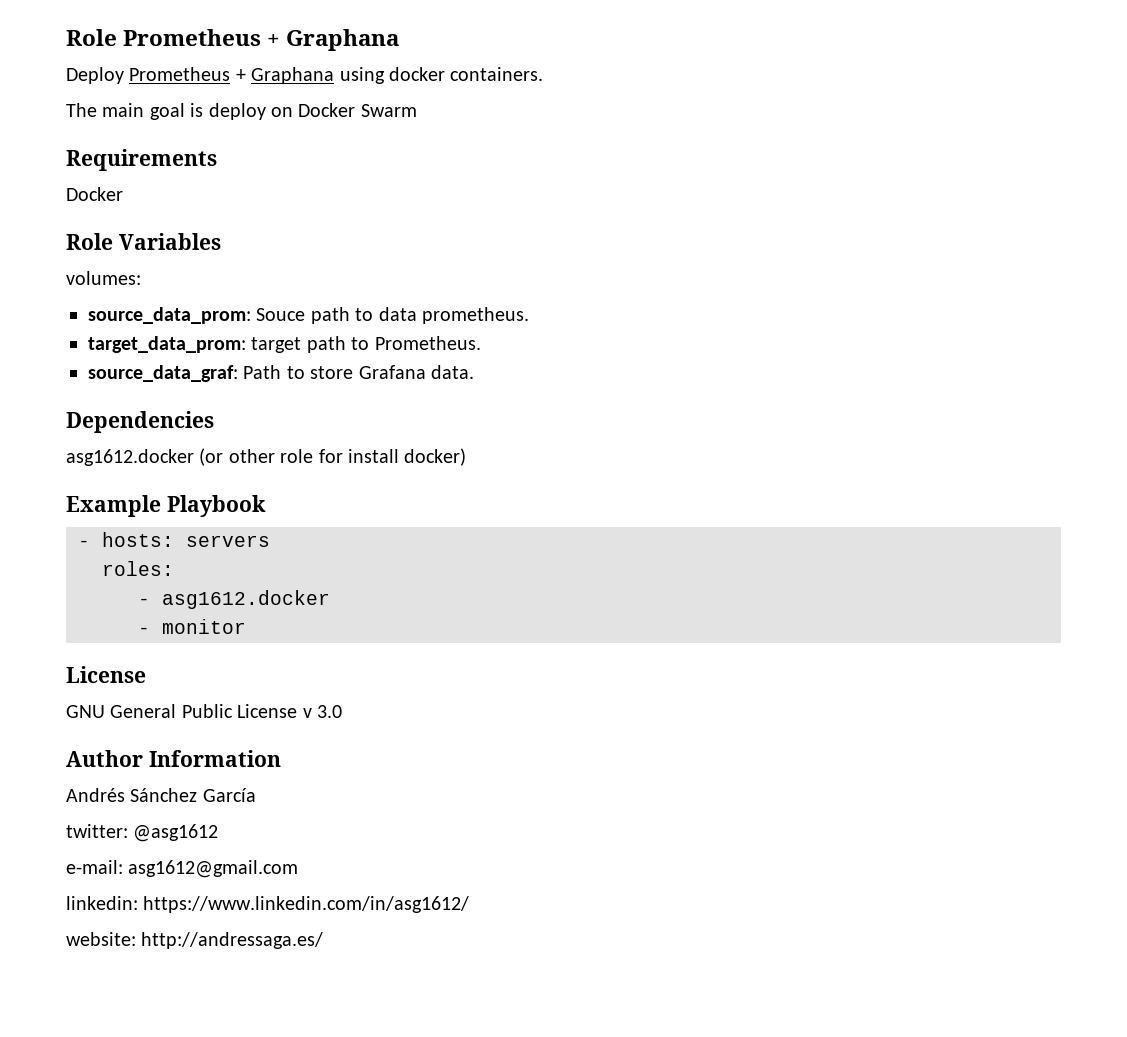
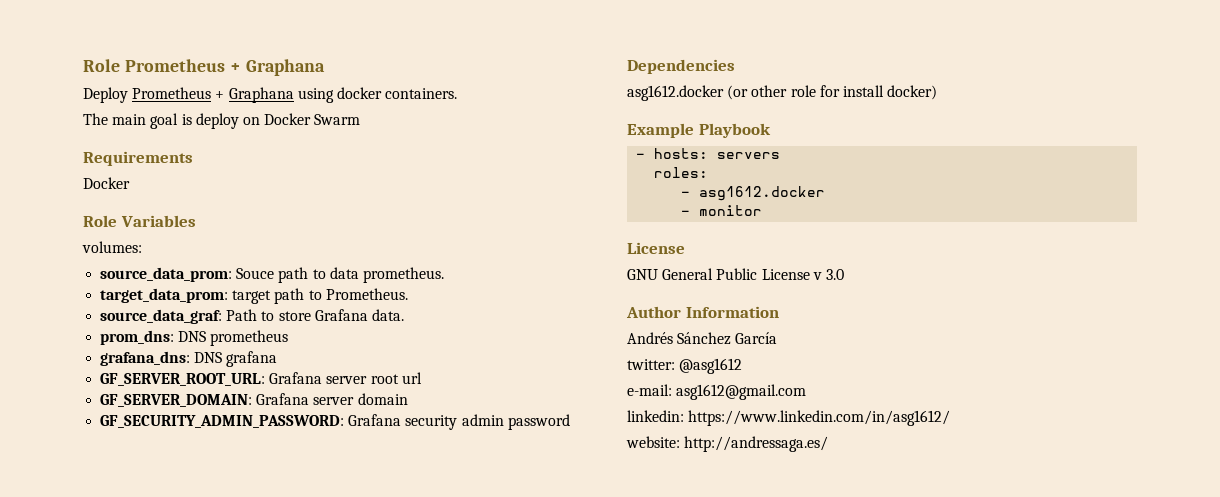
(474, 372) none -> [100,330,289,346] [100,351,278,367] [100,372,422,386] [100,393,408,407] [100,414,570,430] // prom_dns: DNS prometheus // grafana_dns: DNS grafana // GF_SERVER_ROOT_URL: Grafana server root url // GF_SERVER_DOMAIN: Grafana server domain // GF_SECURITY_ADMIN_PASSWORD: Grafana security admin password

